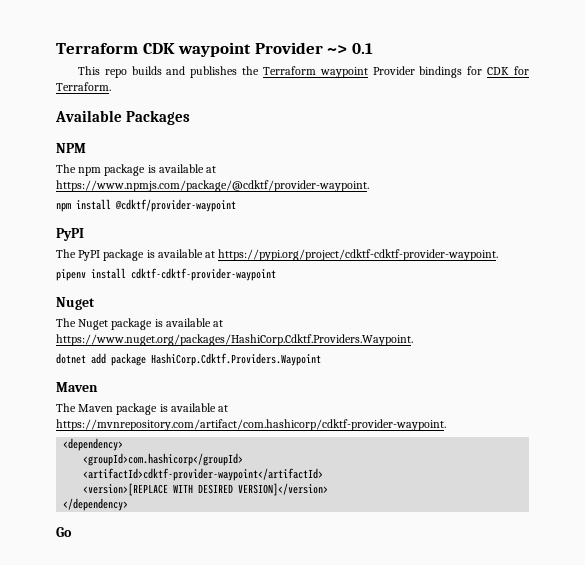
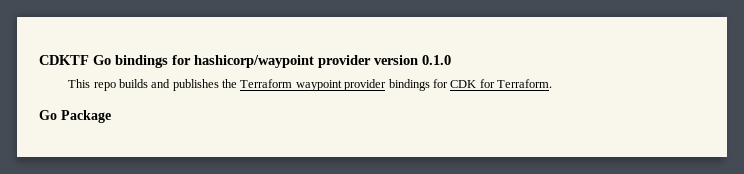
[56,42,373,57] Terraform CDK waypoint Provider ~> 0.1 -> [39,55,451,68] CDKTF Go bindings for hashicorp/waypoint provider version 0.1.0
[372,66,415,75] Provider -> [344,79,387,91] provider
[55,110,191,125] [56,143,86,153] [56,164,217,176] [56,180,369,192] [56,199,236,212] [56,228,84,241] [56,249,499,261] [56,268,276,281] [56,297,95,310] [56,318,224,330] [56,334,413,346] [56,353,321,366] [56,382,98,392] [56,403,229,415] [56,419,446,431] [63,438,124,451] [83,453,244,466] [83,468,324,481] [83,483,329,496] [63,498,129,511] [56,527,72,537] // Available Packages // NPM // The npm package is available at https://www.npmjs.com/package/@cdktf/provider-waypoint. // npm install @cdktf/provider-waypoint // PyPI // The PyPI package is available at https://pypi.org/project/cdktf-cdktf-provider-waypoint. // pipenv install cdktf-cdktf-provider-waypoint // Nuget // The Nuget package is available at https://www.nuget.org/packages/HashiCorp.Cdktf.Providers.Waypoint. // dotnet add package HashiCorp.Cdktf.Providers.Waypoint // Maven // The Maven package is available at https://mvnrepository.com/artifact/com.hashicorp/cdktf-provider-waypoint. // <dependency> // <groupId>com.hashicorp</groupId> // <artifactId>cdktf-provider-waypoint</artifactId> // <version>[REPLACE WITH DESIRED VERSION]</version> // </dependency> // Go -> [39,110,111,123] // Go Package

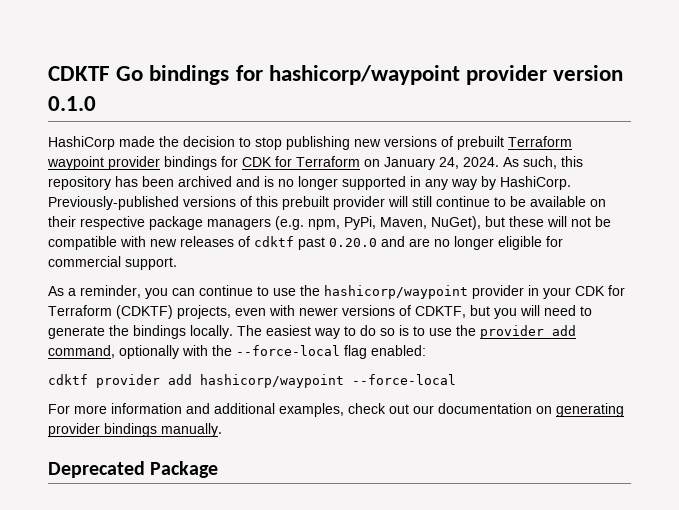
[68,79,238,91] This repo builds and publishes the -> [48,136,504,150] HashiCorp made the decision to stop publishing new versions of prebuilt
[497,79,553,88] [39,110,57,120] Terraform. // Go -> [296,156,583,170] [48,176,571,190] [48,196,606,210] [48,216,611,230] [48,236,563,250] [48,256,177,270] [48,285,625,299] [48,305,592,319] [48,325,576,339] [48,345,426,359] [48,374,456,388] [48,403,624,417] [48,423,222,437] [48,461,145,478] Terraform on January 24, 2024. As such, this repository has been archived and is no longer supported in any way by HashiCorp. Previously-published versions of this prebuilt provider will still continue to be available on their respective package managers (e.g. npm, PyPi, Maven, NuGet), but these will not be compatible with new releases of cdktf past 0.20.0 and are no longer eligible for commercial support. // As a reminder, you can continue to use the hashicorp/waypoint provider in your CDK for Terraform (CDKTF) projects, even with newer versions of CDKTF, but you will need to generate the bindings locally. The easiest way to do so is to use the provider add command, optionally with the --force-local flag enabled: // cdktf provider add hashicorp/waypoint --force-local // For more information and additional examples, check out our documentation on generating provider bindings manually. // Deprecated

